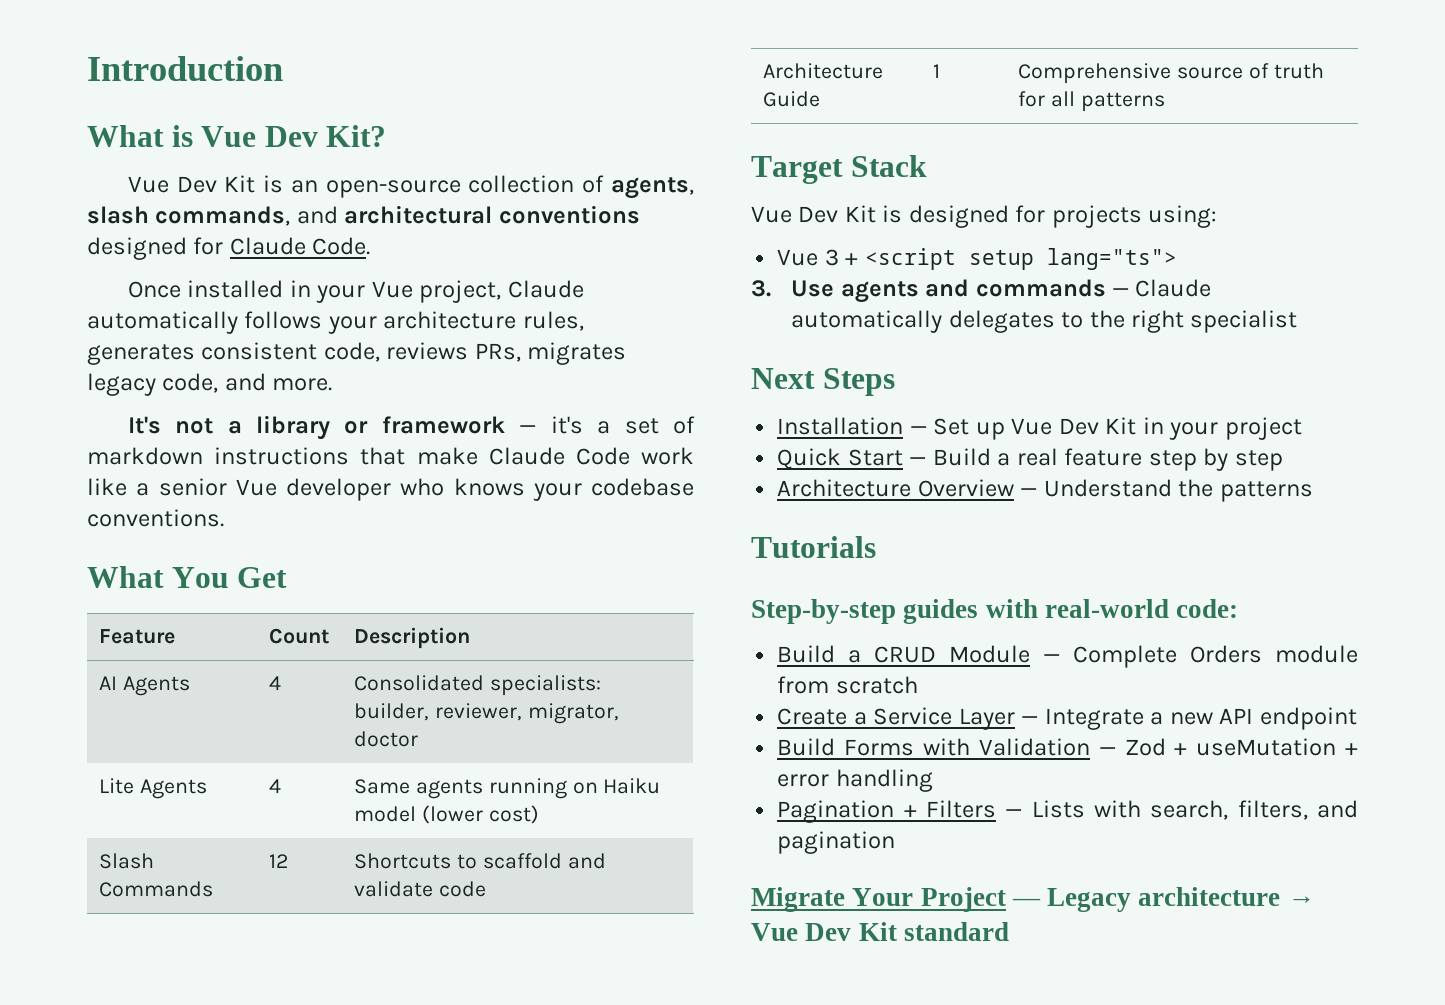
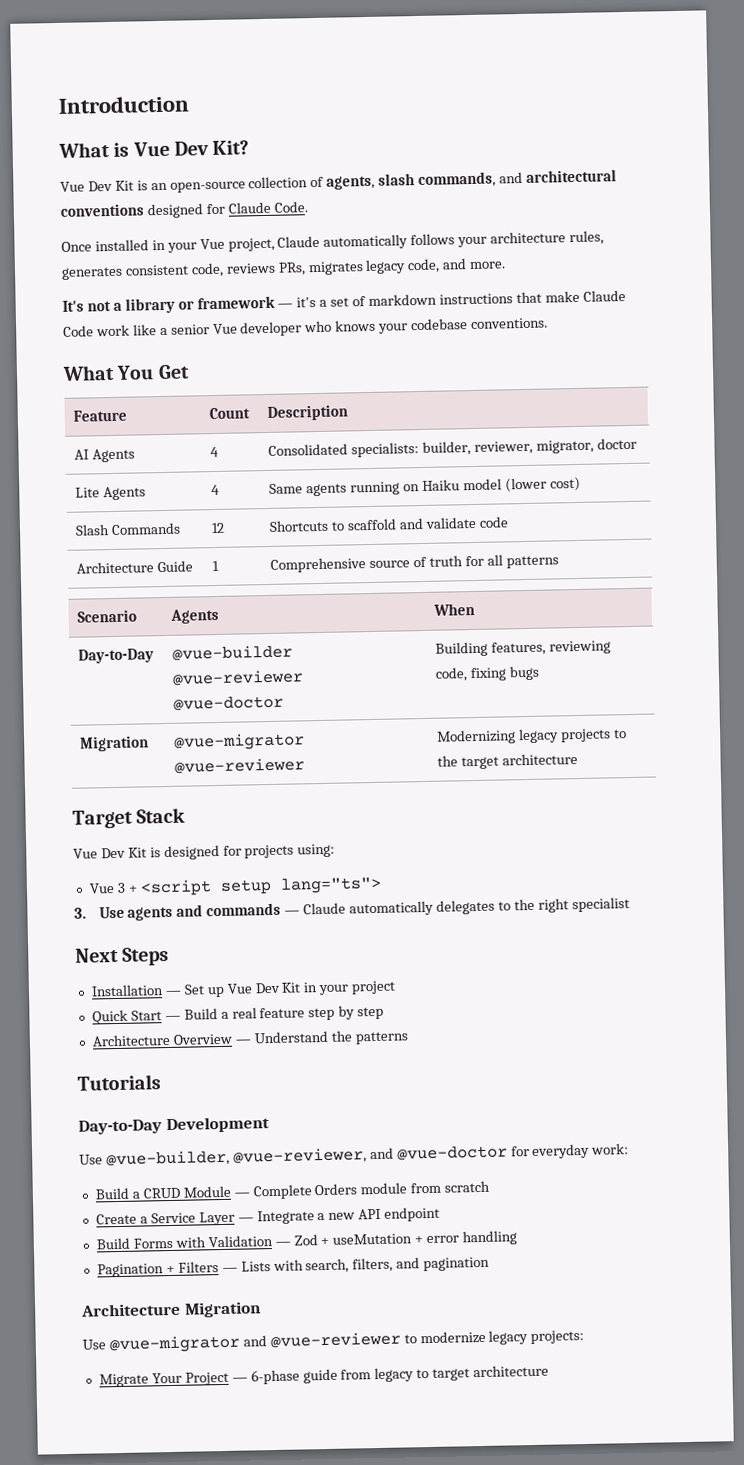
(1165, 102) none -> [77,609,138,623] [170,608,220,624] [433,602,476,616] [78,648,155,664] [172,644,294,661] [172,669,305,686] [173,695,285,711] [435,640,612,657] [435,665,541,682] [80,735,150,752] [174,732,306,751] [174,757,306,774] [436,728,628,745] [437,753,579,770] // Scenario | Agents | When // Day-to-Day | @vue-builder @vue-reviewer @vue-doctor | Building features, reviewing code, fixing bugs // Migration | @vue-migrator @vue-reviewer | Modernizing legacy projects to the target architecture
[751,599,1239,624] Step-by-step guides with real-world code: -> [78,1116,270,1135] [79,1143,630,1168] Day-to-Day Development // Use @vue-builder, @vue-reviewer, and @vue-doctor for everyday work:
[751,887,1315,912] [751,922,1009,941] Migrate Your Project — Legacy architecture → Vue Dev Kit standard -> [81,1301,261,1318] [82,1329,585,1354] [98,1364,550,1388] Architecture Migration // Use @vue-migrator and @vue-reviewer to modernize legacy projects: // Migrate Your Project — 6-phase guide from legacy to target architecture

